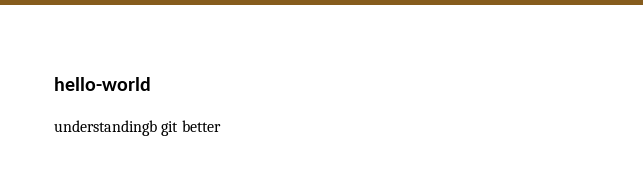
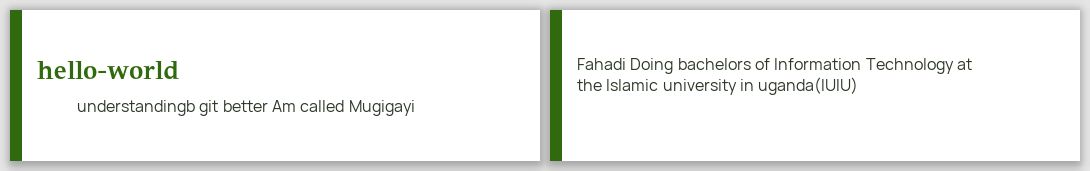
(221, 126) none -> [271,100,415,116] [577,58,972,74] [577,77,859,95] Am called Mugigayi Fahadi Doing bachelors of Information Technology at the Islamic university in uganda(IUIU)

